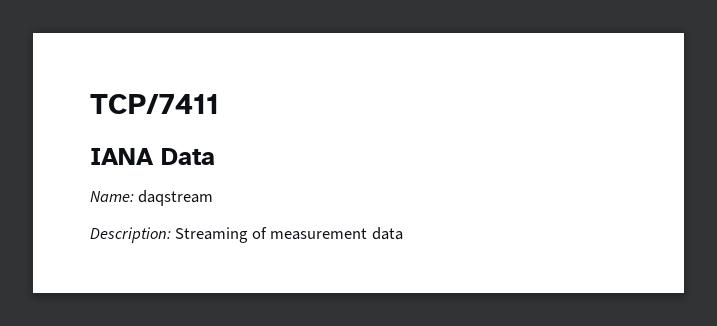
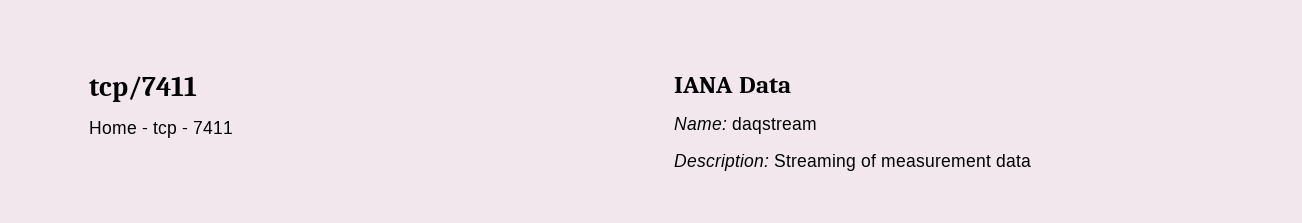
[90,94,219,114] TCP/7411 -> [89,76,197,102] [89,121,233,138] tcp/7411 // Home - tcp - 7411

